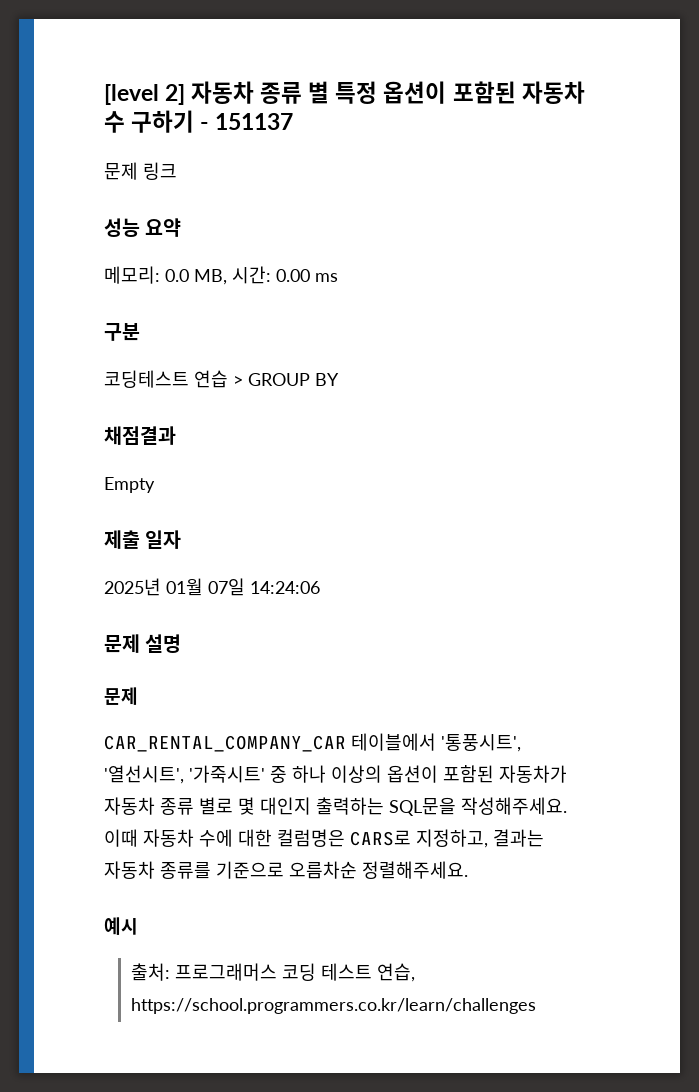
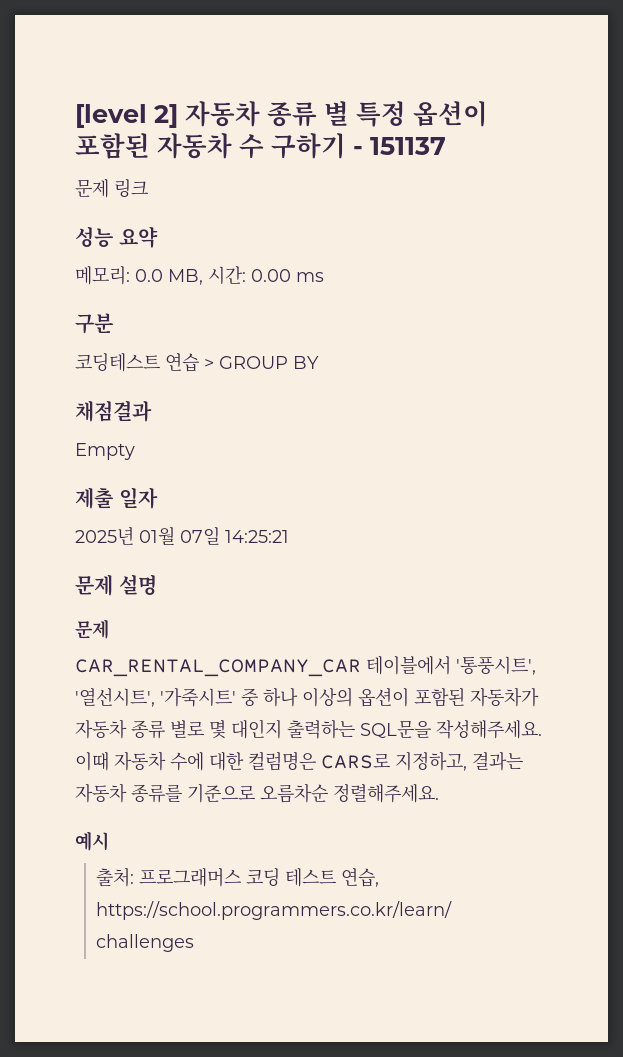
[250,581,320,594] 14:24:06 -> [225,530,289,543] 14:25:21

